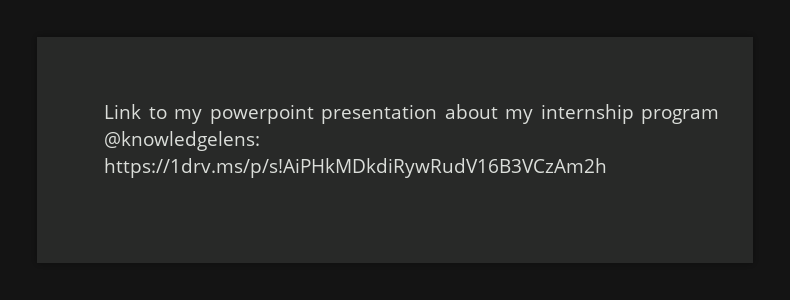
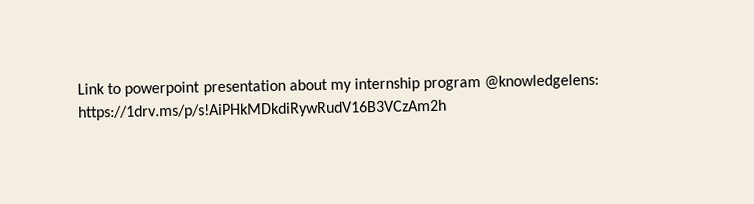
[174,109,202,124] my -> (122, 88) none

